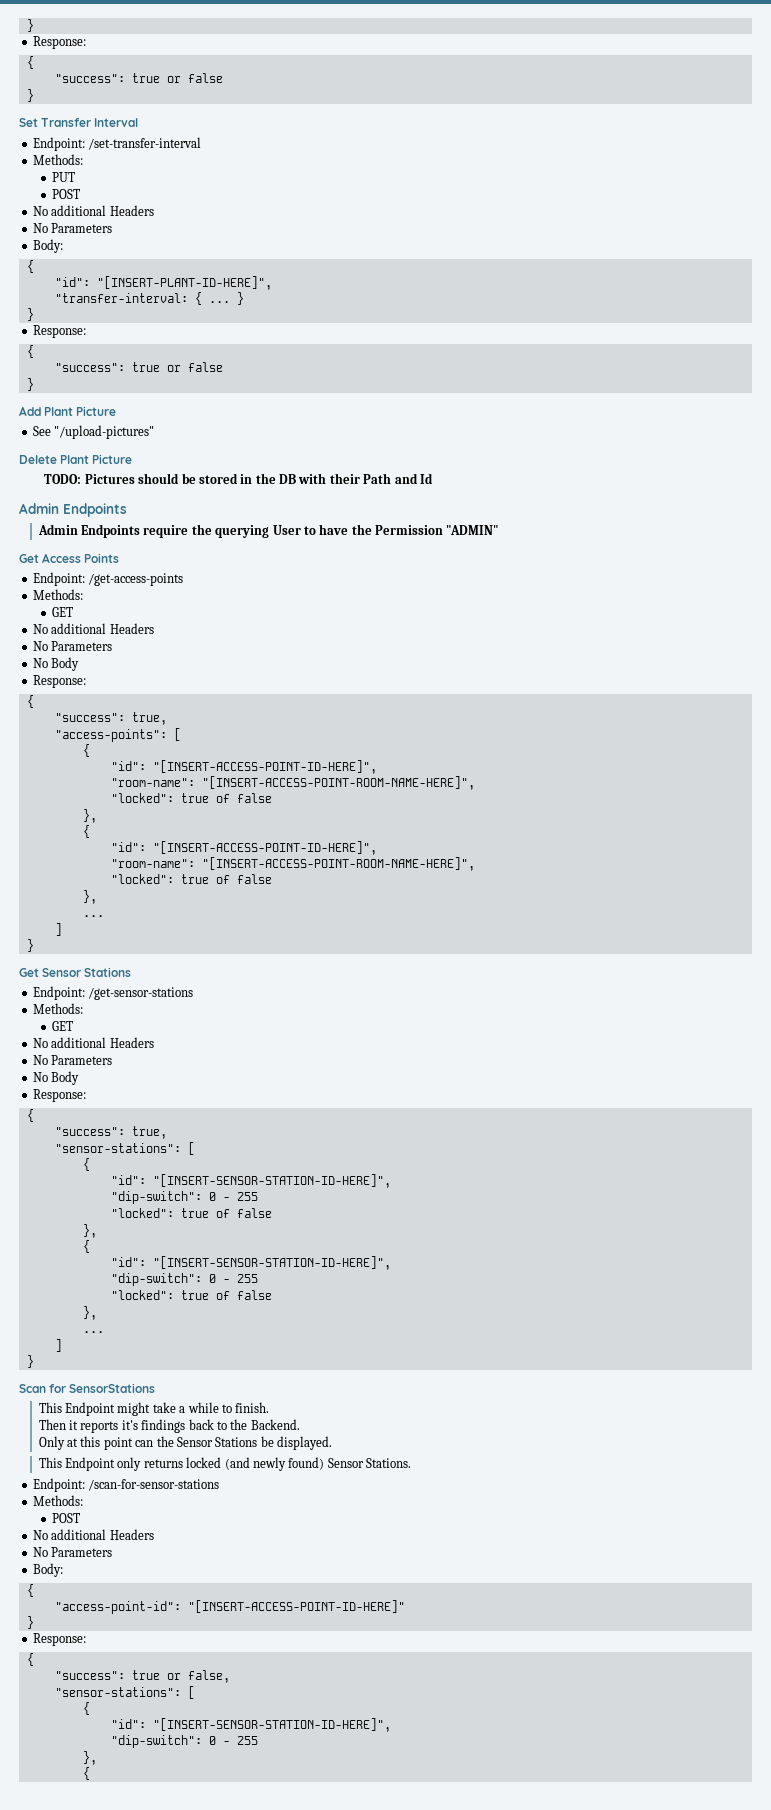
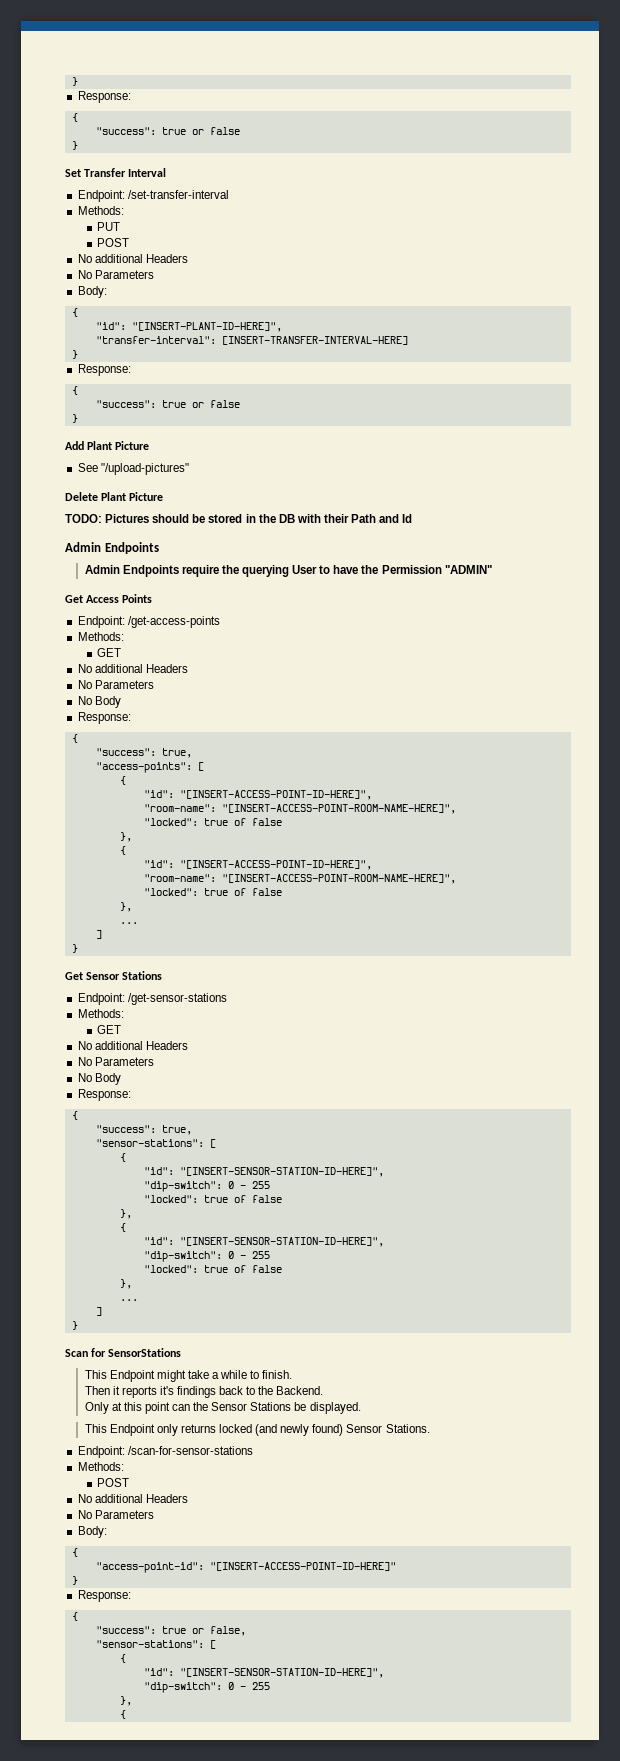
[54,292,244,305] "transfer-interval: { ... } -> [95,336,408,345] "transfer-interval": [INSERT-TRANSFER-INTERVAL-HERE]

